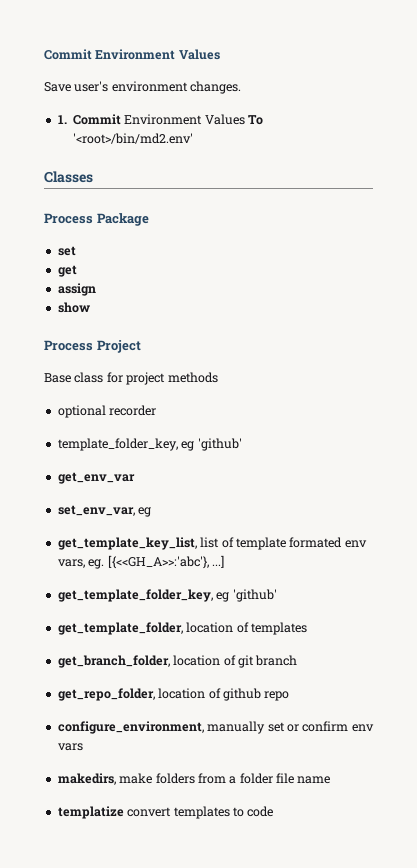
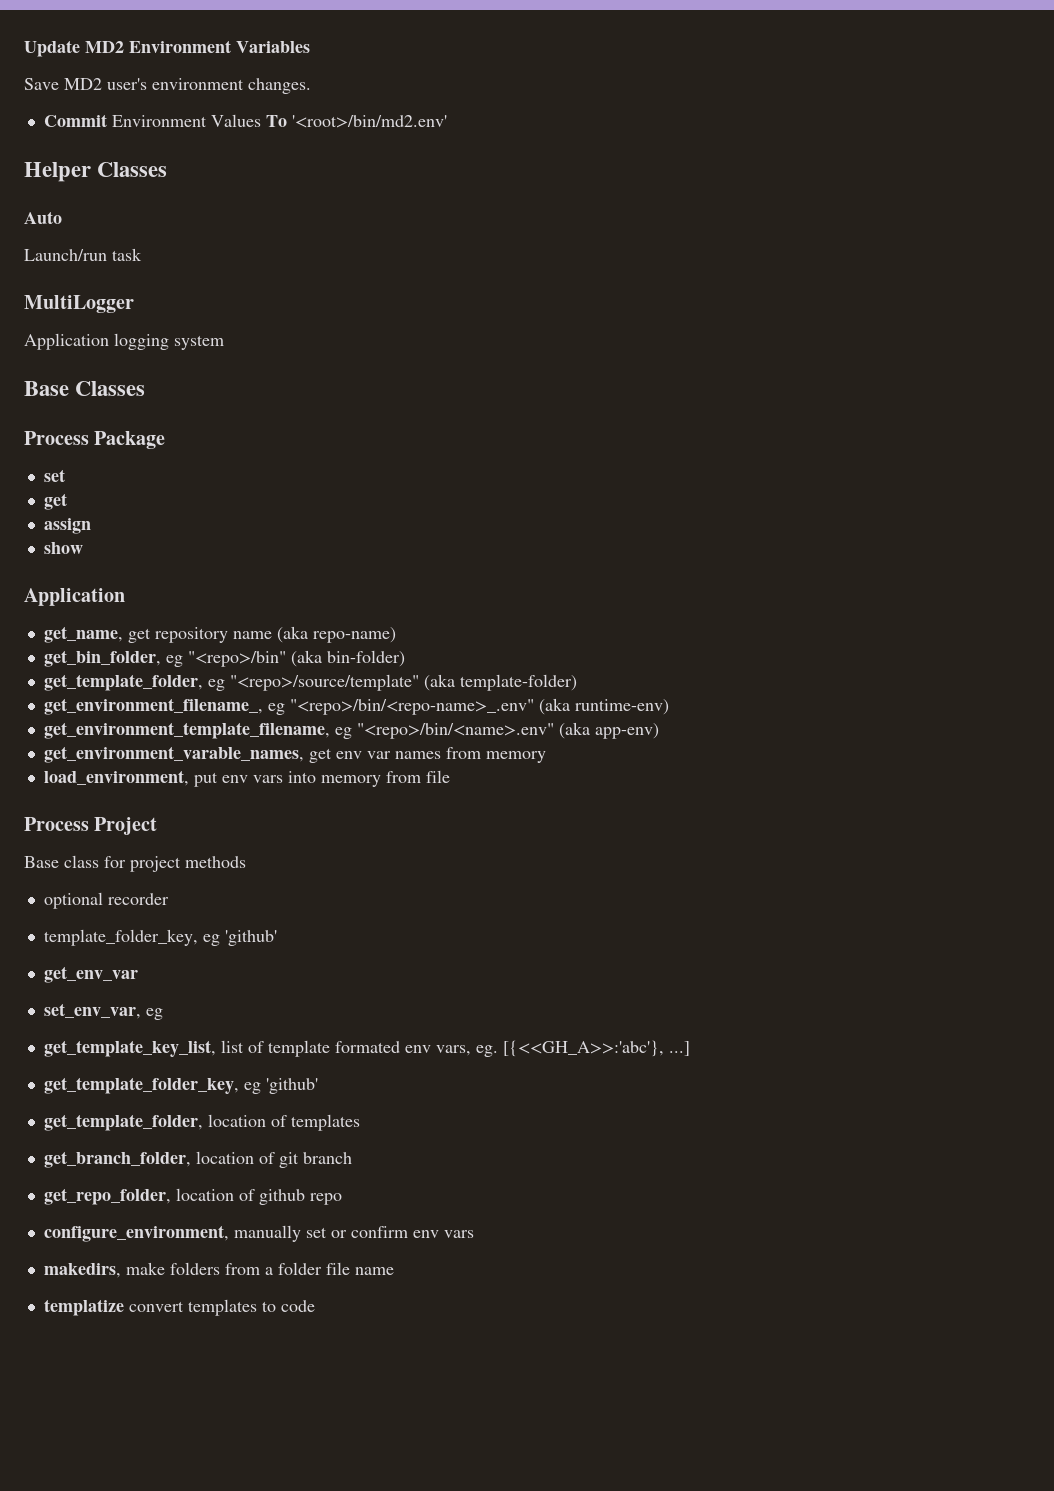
[44,49,220,60] Commit Environment Values -> [24,40,310,57] Update MD2 Environment Variables
(71, 87) none -> [64,78,102,90] MD2
[57,115,67,124] 1. -> (311, 86) none
(193, 138) none -> [24,162,168,182] [24,211,62,224] [24,248,142,261] [24,295,134,313] [24,333,224,350] [24,381,69,396] Helper Classes // Auto // Launch/run task // MultiLogger // Application logging system // Base
(90, 307) none -> [24,588,125,606] [43,626,396,643] [43,650,405,667] [43,674,577,691] [43,698,669,715] [43,722,659,739] [43,746,546,763] [43,770,450,787] // Application // get_name, get repository name (aka repo-name) // get_bin_folder, eg "<repo>/bin" (aka bin-folder) // get_template_folder, eg "<repo>/source/template" (aka template-folder) // get_environment_filename_, eg "<repo>/bin/<repo-name>_.env" (aka runtime-env) // get_environment_template_filename, eg "<repo>/bin/<name>.env" (aka app-env) // get_environment_varable_names, get env var names from memory // load_environment, put env vars into memory from file

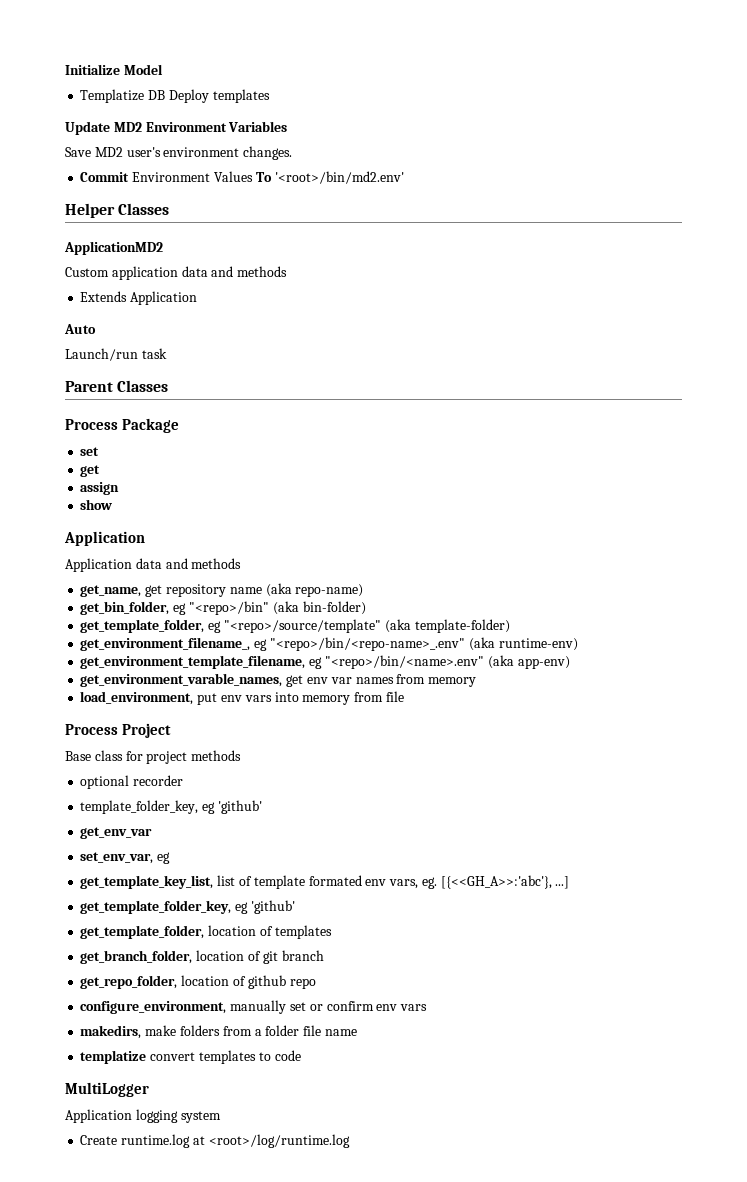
(24, 48) none -> [65,64,163,75] [80,89,270,103] Initialize Model // Templatize DB Deploy templates //
[24,211,62,224] [24,248,142,261] [24,295,134,313] [24,333,224,350] [24,381,69,396] Auto // Launch/run task // MultiLogger // Application logging system // Base -> [64,241,163,255] [65,266,288,280] [80,291,198,305] [64,324,96,334] [65,348,167,361] [65,381,113,392] ApplicationMD2 // Custom application data and methods // Extends Application // Auto // Launch/run task // Parent
(125, 597) none -> [65,558,242,572] // Application data and methods
(315, 1306) none -> [65,1082,149,1097] [65,1109,221,1123] [80,1134,350,1148] // MultiLogger // Application logging system // Create runtime.log at <root>/log/runtime.log

